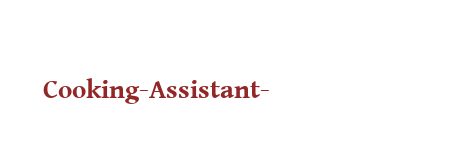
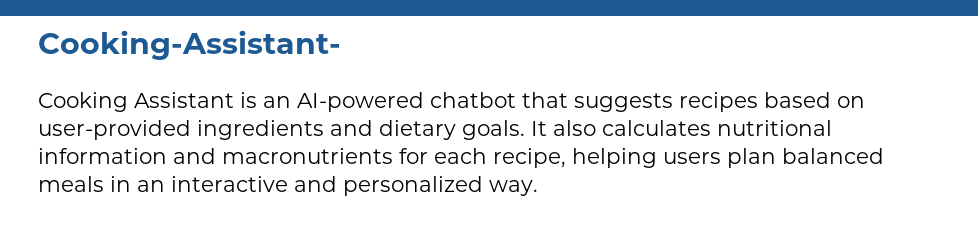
(270, 91) none -> [38,92,865,112] [38,120,832,140] [38,148,884,168] [38,176,538,196] // Cooking Assistant is an AI-powered chatbot that suggests recipes based on user-provided ingredients and dietary goals. It also calculates nutritional information and macronutrients for each recipe, helping users plan balanced meals in an interactive and personalized way.

